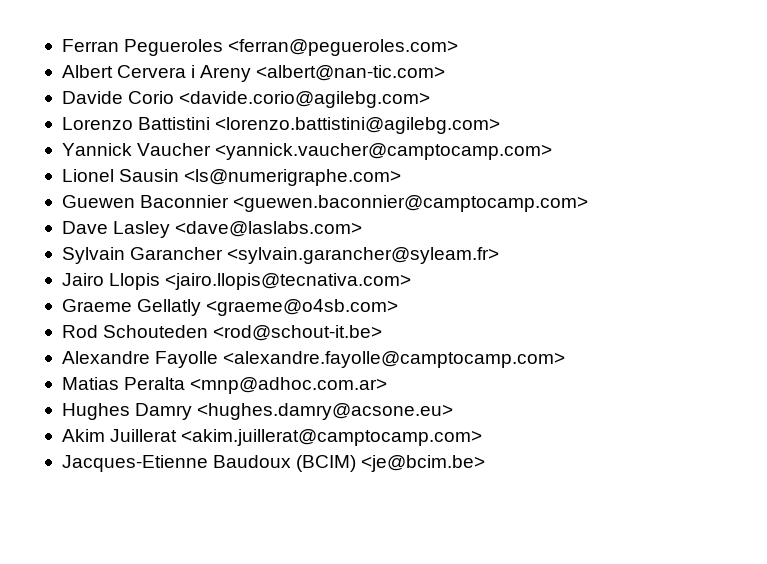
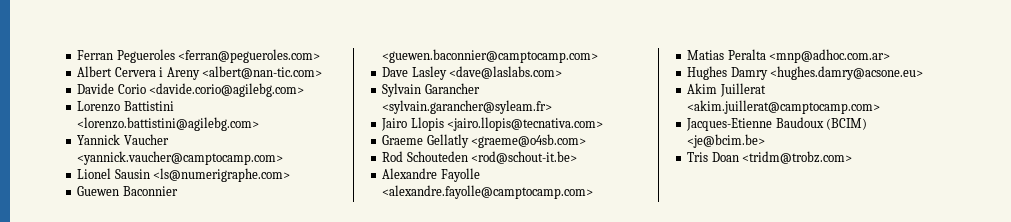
(486, 463) none -> [687,151,853,164] // Tris Doan <tridm@trobz.com>

